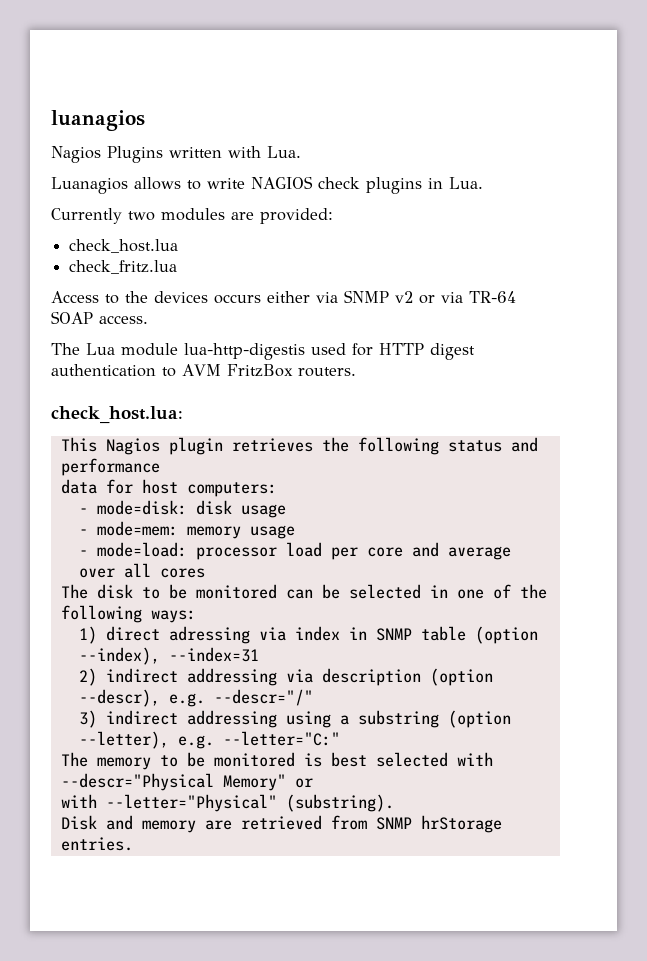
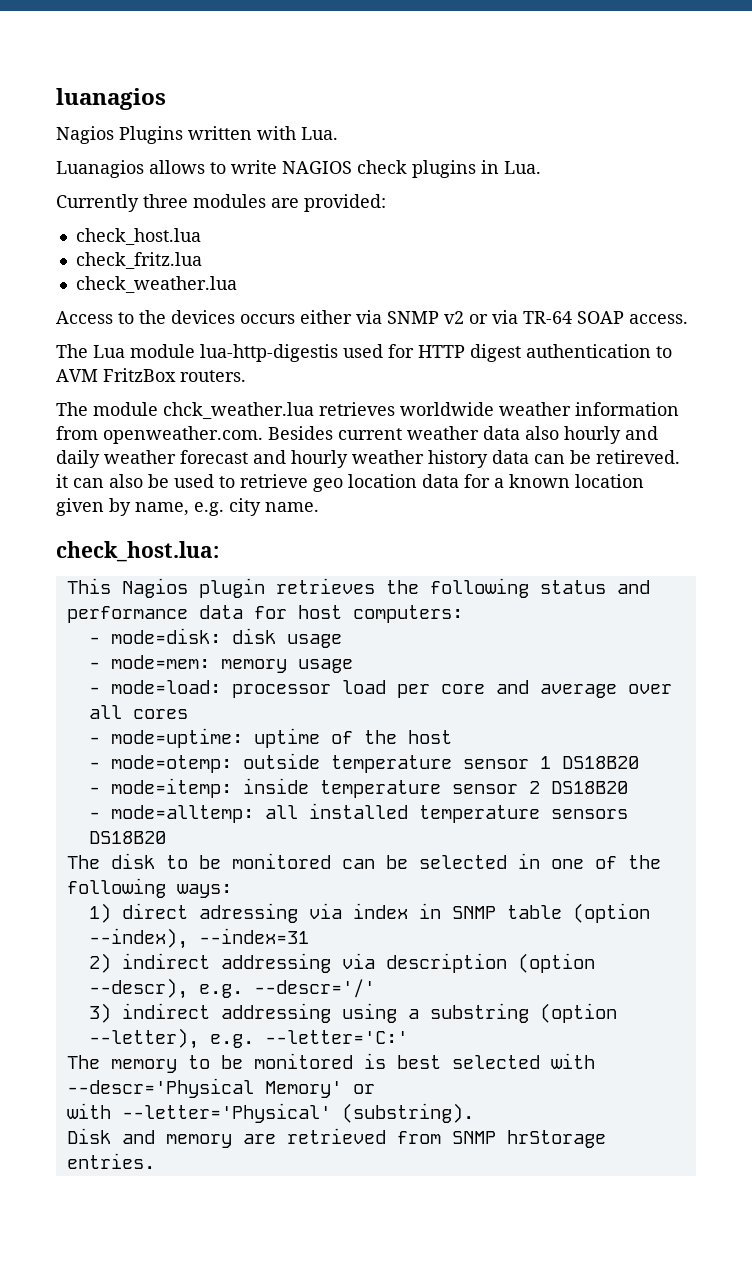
[128,211,155,221] two -> [143,194,188,208] three
(178, 267) none -> [75,276,237,293] // check_weather.lua
(356, 372) none -> [56,402,679,419] [56,426,658,444] [56,450,680,468] [56,474,644,492] [56,498,319,516] // The module chck_weather.lua retrieves worldwide weather information from openweather.com. Besides current weather data also hourly and daily weather forecast and hourly weather history data can be retireved. it can also be used to retrieve geo location data for a known location given by name, e.g. city name.
(160, 467) // -> (188, 614) none
(205, 573) none -> [88,728,452,748] [88,753,639,773] [88,778,628,798] [88,803,628,823] [88,831,166,844] // - mode=uptime: uptime of the host // - mode=otemp: outside temperature sensor 1 DS18B20 // - mode=itemp: inside temperature sensor 2 DS18B20 // - mode=alltemp: all installed temperature sensors DS18B20
[213,689,313,706] --descr="/" -> [253,979,375,998] --descr='/'
[222,731,340,746] --letter="C:" -> [264,1030,408,1044] --letter='C:'
[60,773,286,791] --descr="Physical Memory" -> [66,1078,342,1098] --descr='Physical Memory'
[105,794,277,812] --letter="Physical" -> [121,1103,331,1123] --letter='Physical'

